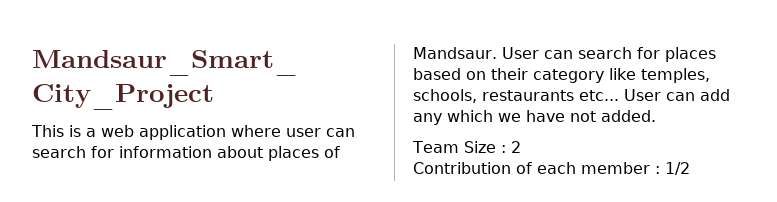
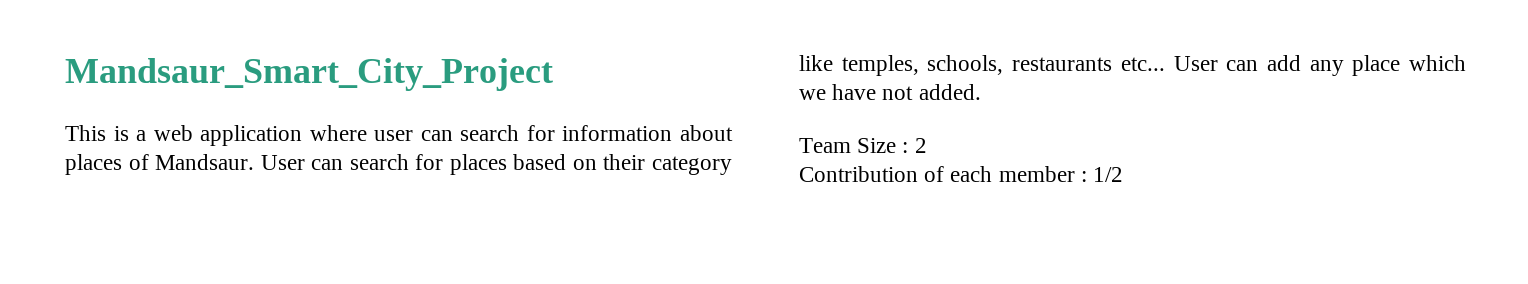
(442, 119) none -> [1352,55,1401,76] place

